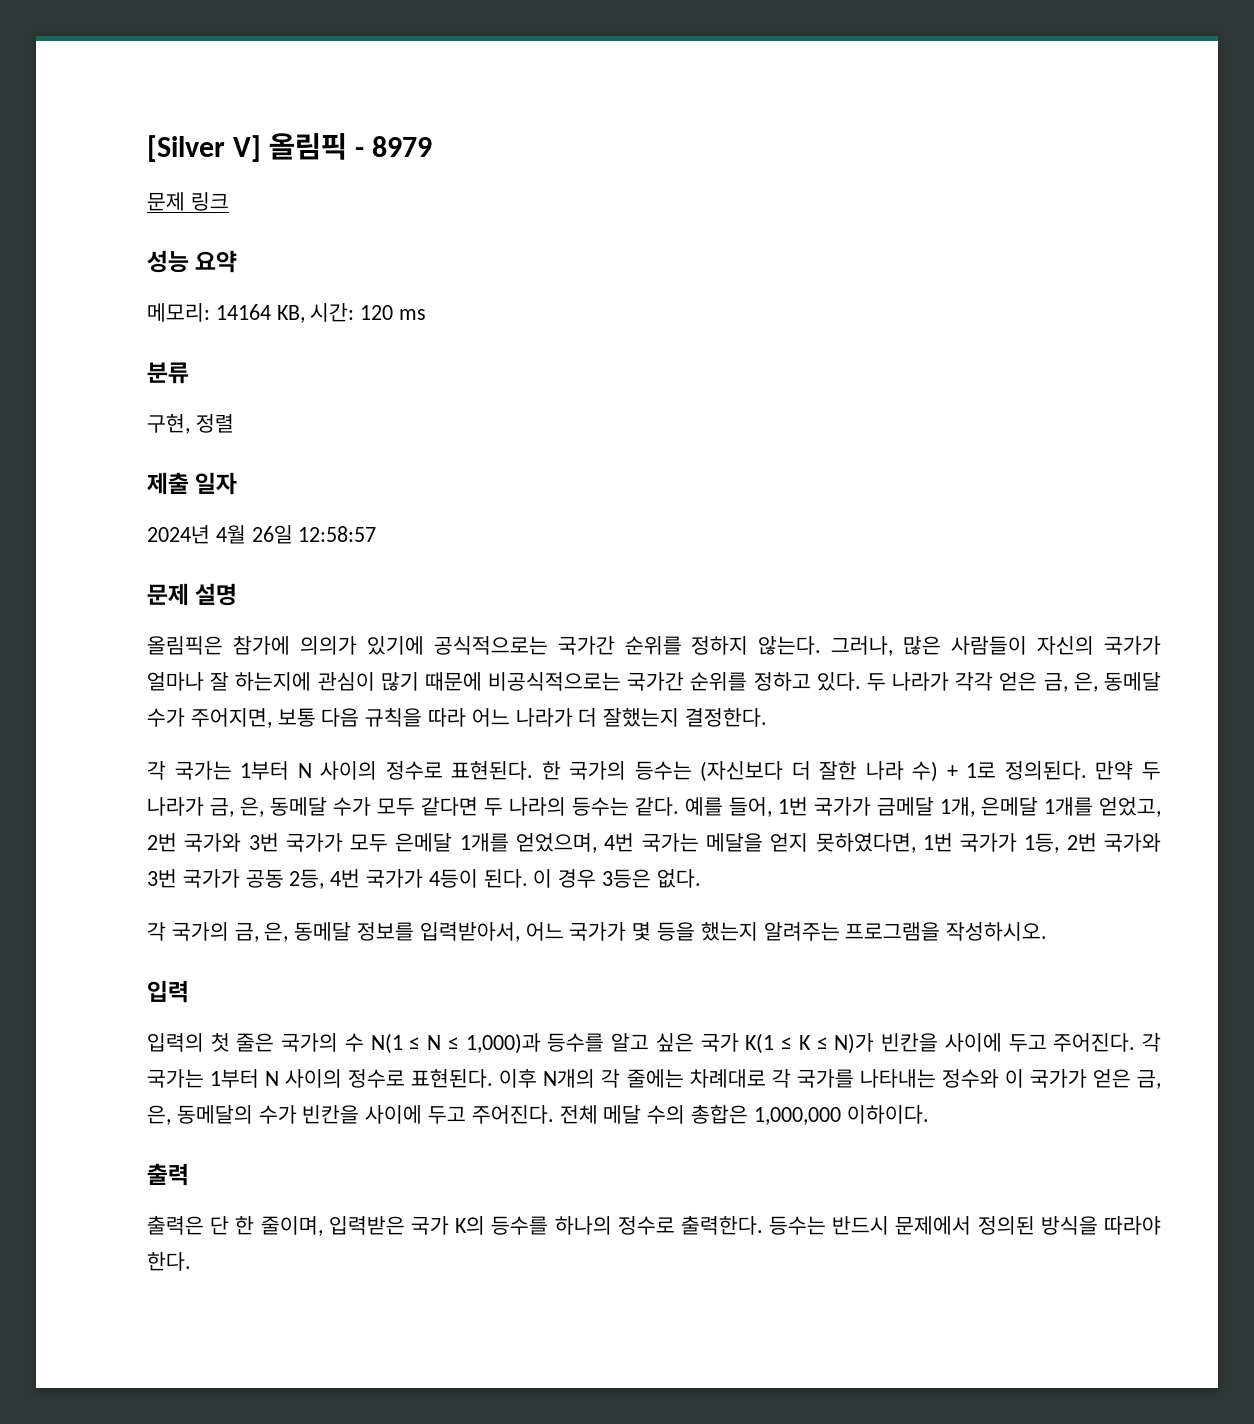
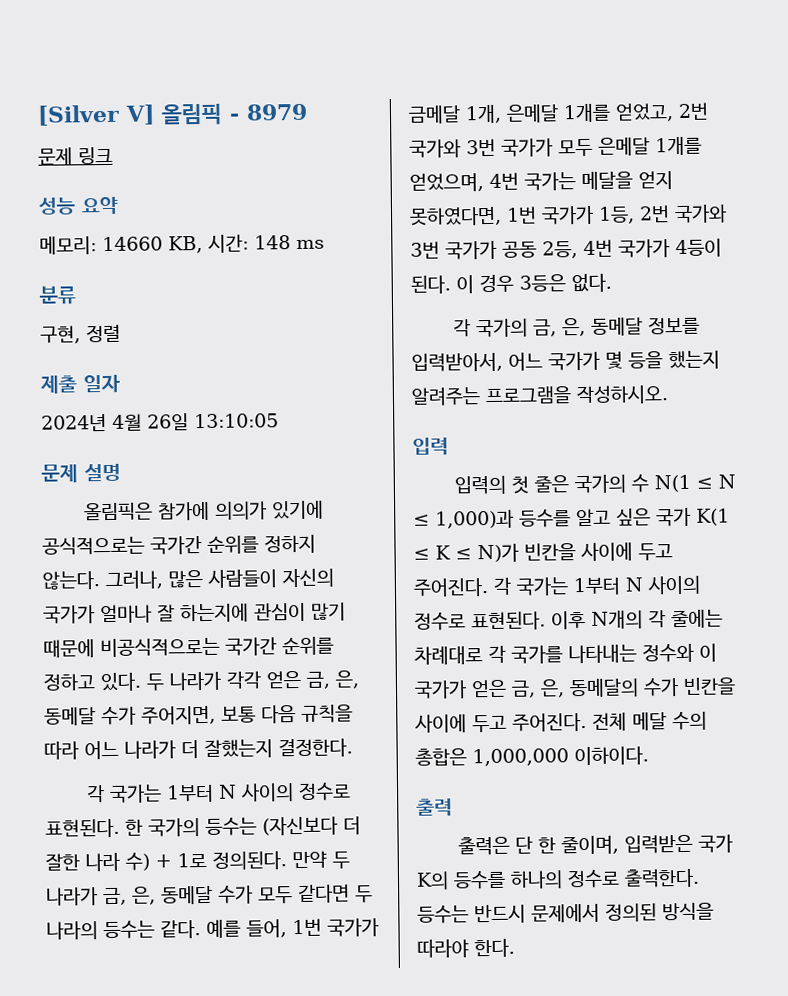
[215,304,271,320] 14164 -> [102,236,163,252] 14660
[360,305,394,320] 120 -> [254,235,291,250] 148
[298,526,377,542] 12:58:57 -> [194,413,279,429] 13:10:05

